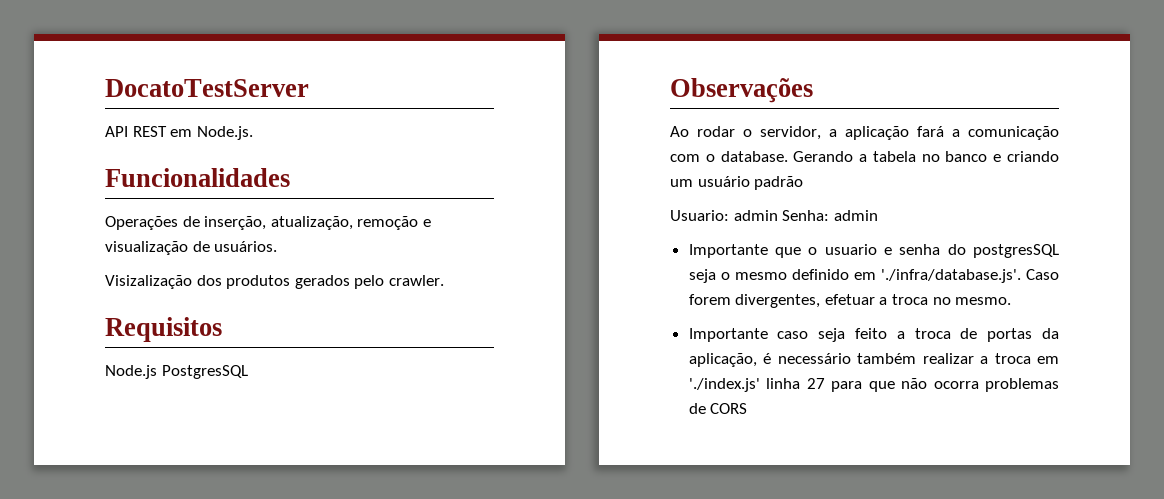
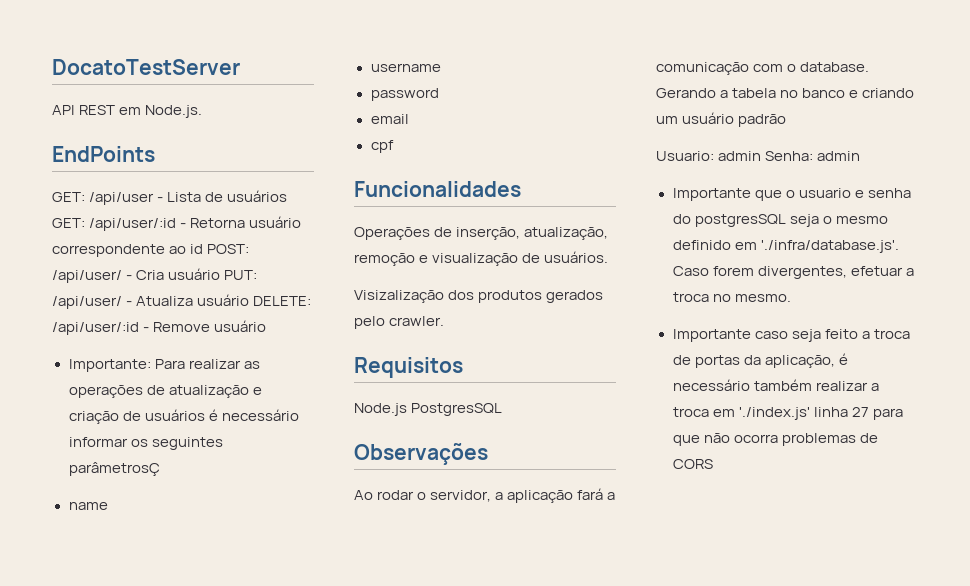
(253, 133) none -> [52,146,155,162] [52,190,288,205] [52,216,302,231] [52,244,250,257] [52,268,258,283] [52,294,312,309] [52,320,267,335] [68,359,260,372] [68,385,262,398] [68,409,299,424] [68,437,223,450] [68,462,160,476] [68,502,108,510] [370,63,441,72] [370,88,439,101] [370,114,409,124] [370,140,394,153] // EndPoints // GET: /api/user - Lista de usuários GET: /api/user/:id - Retorna usuário correspondente ao id POST: /api/user/ - Cria usuário PUT: /api/user/ - Atualiza usuário DELETE: /api/user/:id - Remove usuário // Importante: Para realizar as operações de atualização e criação de usuários é necessário informar os seguintes parâmetrosÇ // name // username // password // email // cpf

